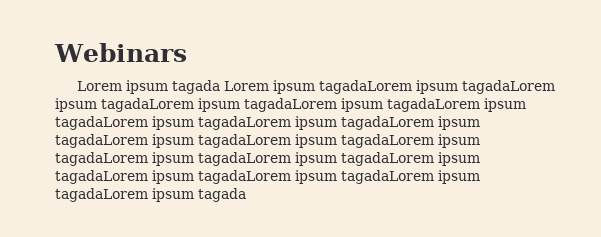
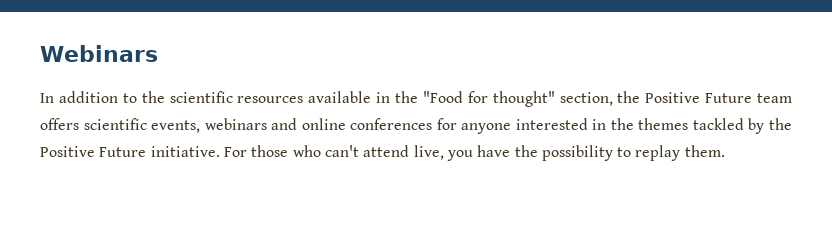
[77,80,556,94] [55,98,526,112] [55,116,480,130] [55,134,480,148] [55,152,480,166] [55,170,480,184] [55,188,246,202] Lorem ipsum tagada Lorem ipsum tagadaLorem ipsum tagadaLorem ipsum tagadaLorem ipsum tagadaLorem ipsum tagadaLorem ipsum tagadaLorem ipsum tagadaLorem ipsum tagadaLorem ipsum tagadaLorem ipsum tagadaLorem ipsum tagadaLorem ipsum tagadaLorem ipsum tagadaLorem ipsum tagadaLorem ipsum tagadaLorem ipsum tagadaLorem ipsum tagadaLorem ipsum tagadaLorem ipsum tagada -> [40,91,792,107] [40,118,792,134] [40,145,725,161] In addition to the scientific resources available in the "Food for thought" section, the Positive Future team offers scientific events, webinars and online conferences for anyone interested in the themes tackled by the Positive Future initiative. For those who can't attend live, you have the possibility to replay them.

